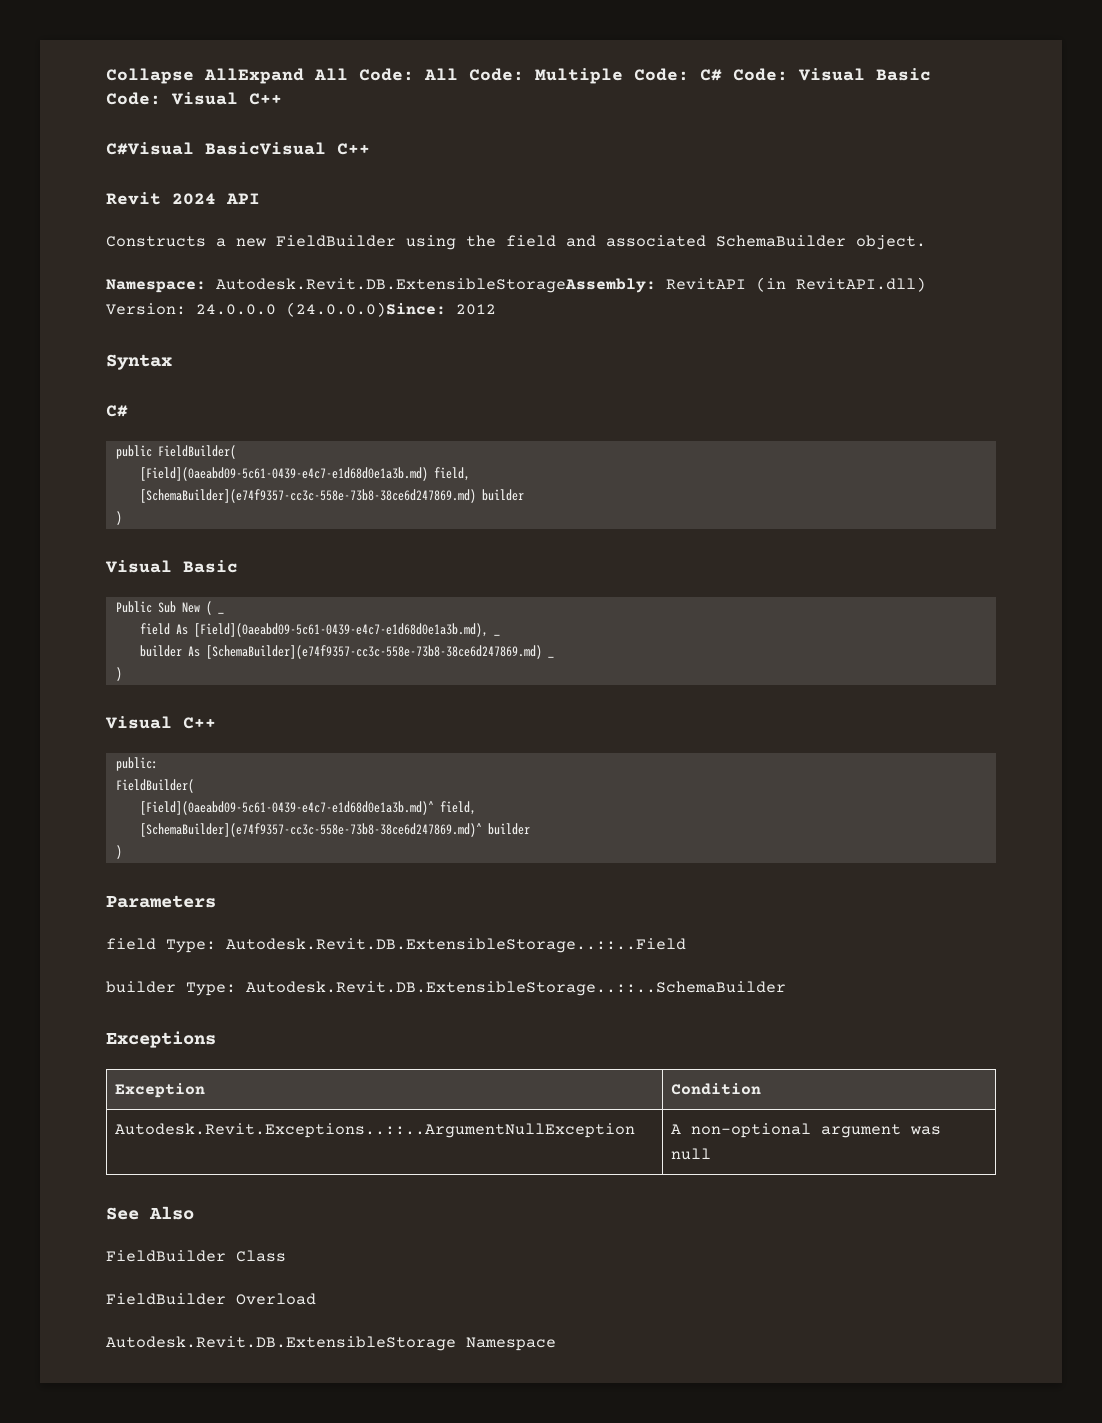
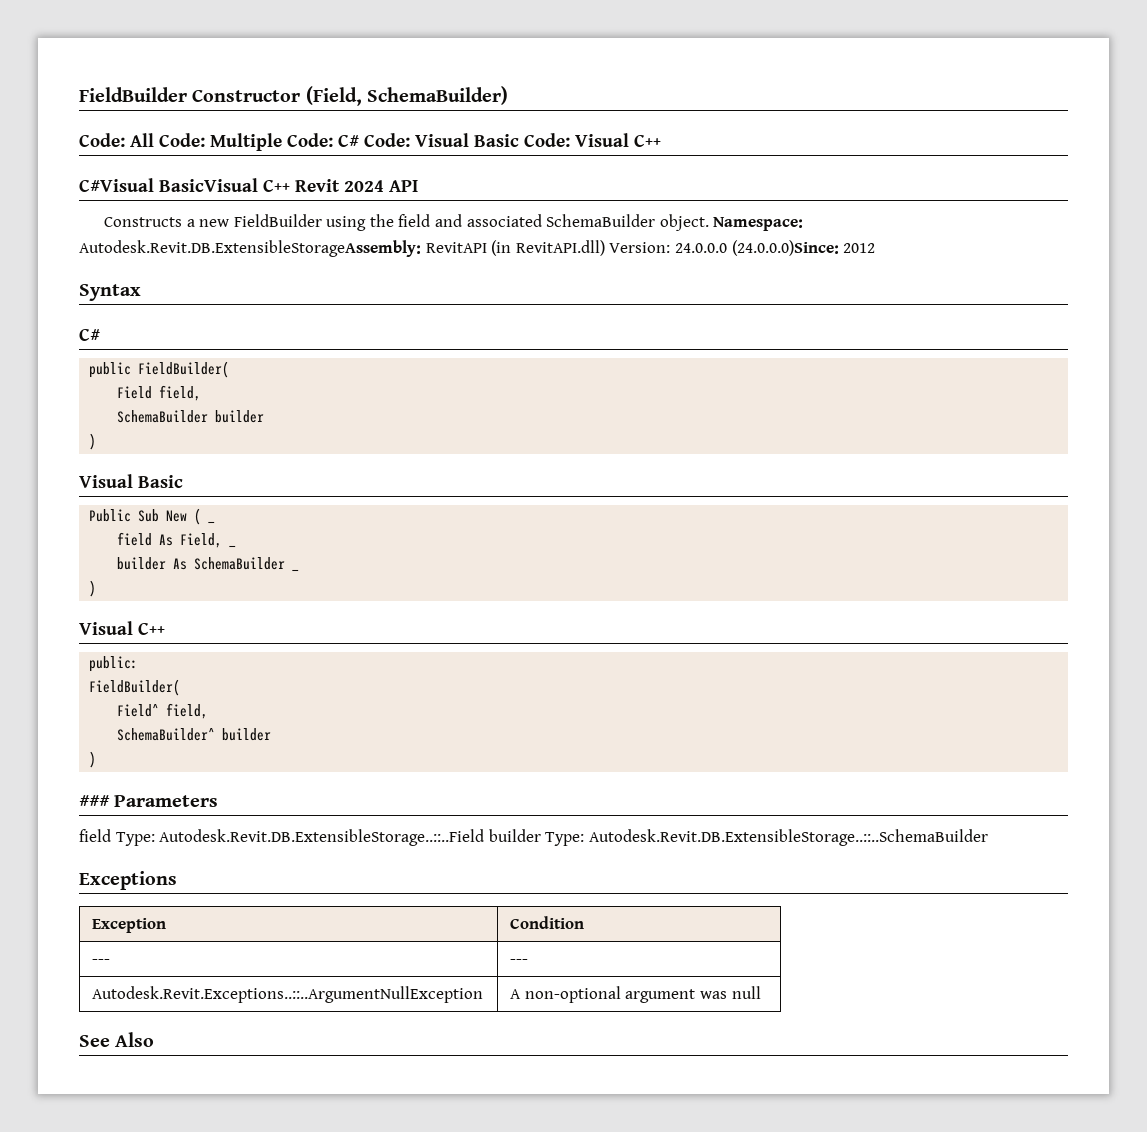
[106,68,348,84] Collapse AllExpand All -> [79,86,508,106] FieldBuilder Constructor (Field, SchemaBuilder) //
(370, 149) // -> (290, 185) none
(926, 242) // -> (709, 222) none
[139,467,470,481] [139,489,476,503] [Field](0aeabd09-5c61-0439-e4c7-e1d68d0e1a3b.md) field, // [SchemaBuilder](e74f9357-cc3c-558e-73b8-38ce6d247869.md) -> [117,385,202,401] [117,410,209,423] Field field, // SchemaBuilder
[193,623,488,637] [Field](0aeabd09-5c61-0439-e4c7-e1d68d0e1a3b.md), -> [180,533,223,548] Field,
[205,645,542,659] [SchemaBuilder](e74f9357-cc3c-558e-73b8-38ce6d247869.md) -> [194,557,286,570] SchemaBuilder
[139,801,476,815] [139,823,530,837] [115,845,122,859] [Field](0aeabd09-5c61-0439-e4c7-e1d68d0e1a3b.md)^ field, // [SchemaBuilder](e74f9357-cc3c-558e-73b8-38ce6d247869.md)^ builder // ) // -> [117,703,209,719] [117,728,272,741] [89,751,97,768] [79,795,110,807] Field^ field, // SchemaBuilder^ builder // ) // ###
(686, 945) // -> (485, 837) none
(761, 1089) none -> [92,959,111,964] [510,959,529,964] // --- | ---
[106,1250,286,1262] [106,1293,316,1305] [106,1336,556,1351] // FieldBuilder Class // FieldBuilder Overload // Autodesk.Revit.DB.ExtensibleStorage Namespace -> (155, 1039) none

